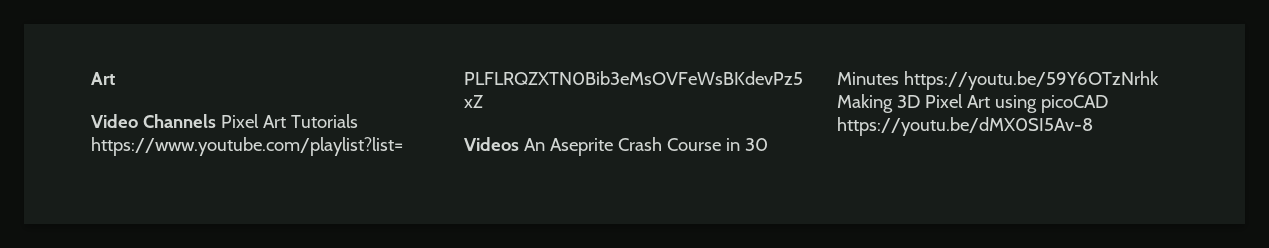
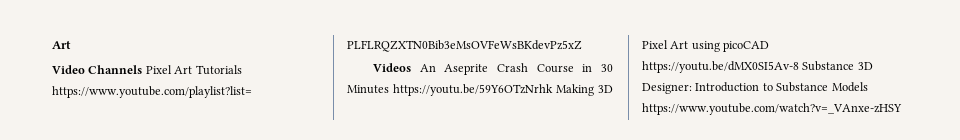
(1093, 126) none -> [802,61,873,71] [642,82,868,94] [642,103,902,115] Substance 3D Designer: Introduction to Substance Models https://www.youtube.com/watch?v=_VAnxe-zHSY

